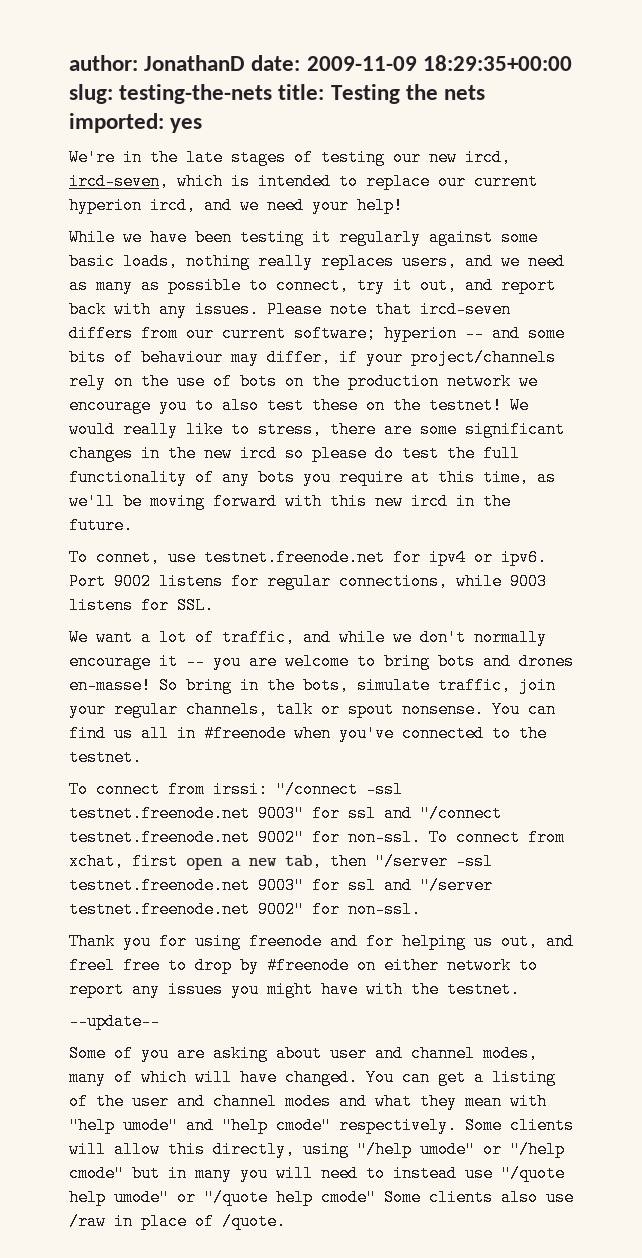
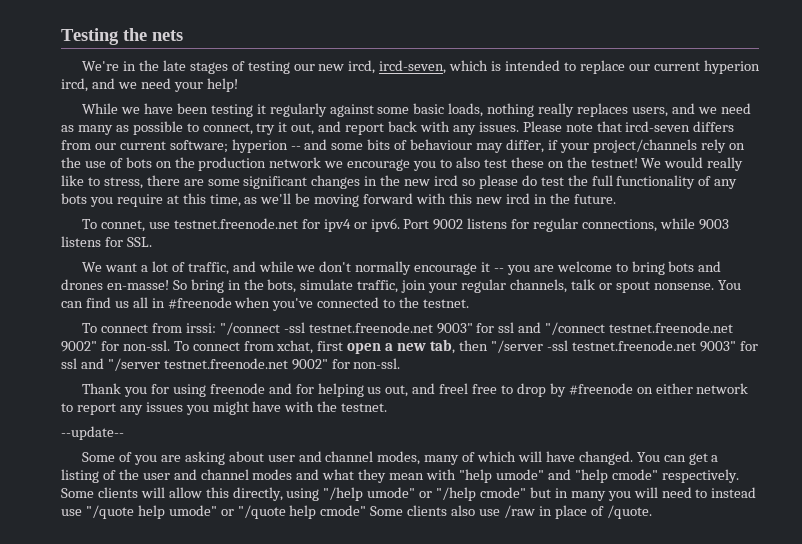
[69,55,572,71] [69,84,325,104] author: JonathanD date: 2009-11-09 18:29:35+00:00 slug: testing-the-nets title: -> (61, 36) none
[69,113,203,133] imported: yes -> (183, 35) none

